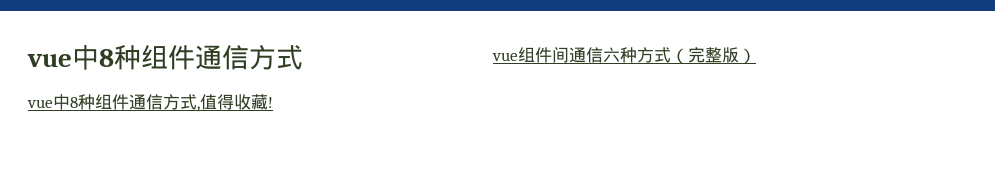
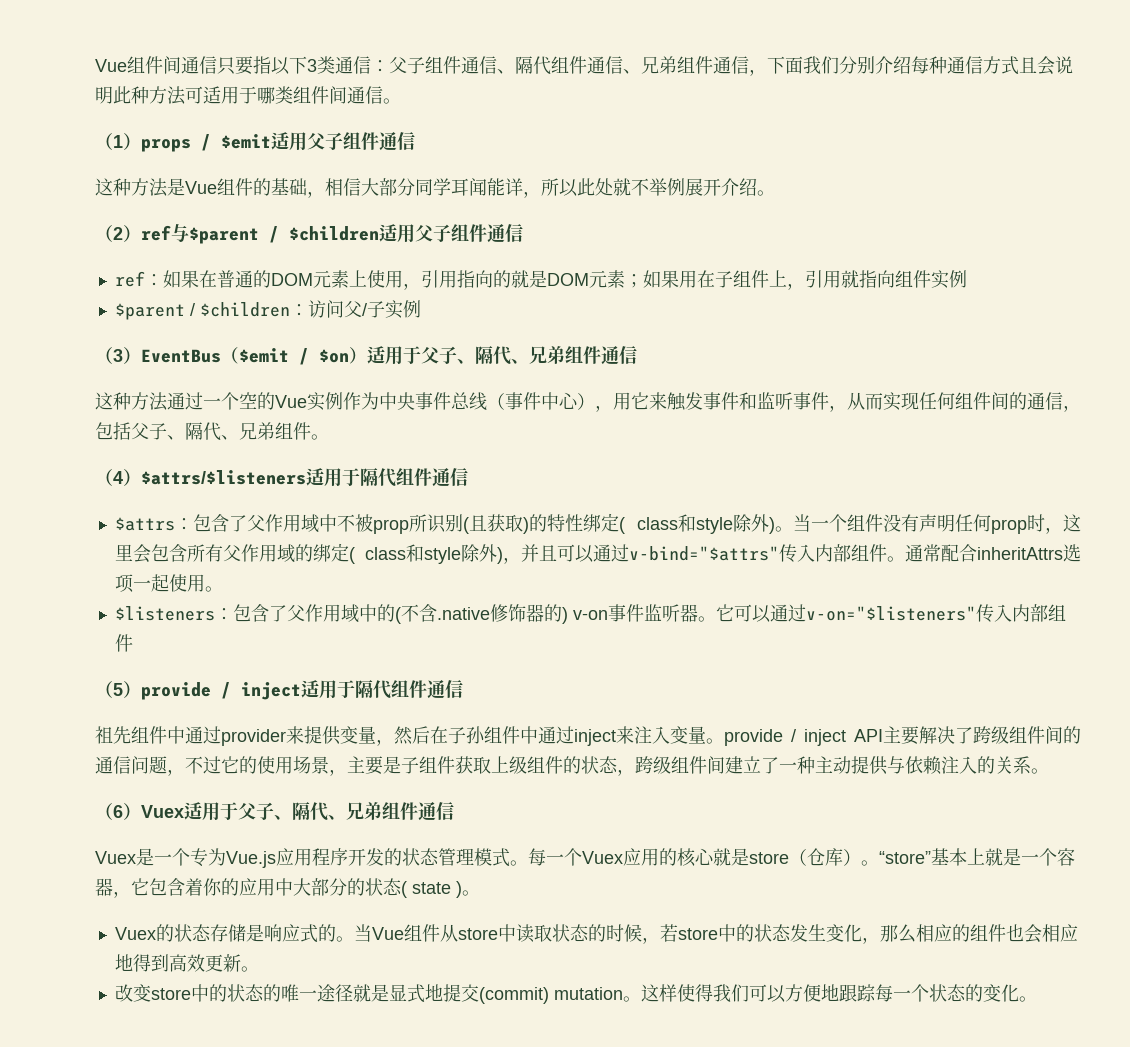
[27,45,303,70] [27,94,273,111] [492,47,756,64] vue中8种组件通信方式 // vue中8种组件通信方式,值得收藏! // vue组件间通信六种方式（完整版） -> [95,56,1073,76] [95,86,401,105] [95,132,415,152] [95,178,775,198] [95,224,523,244] [114,270,967,290] [114,300,421,320] [95,346,637,365] [95,392,1081,412] [95,422,329,441] [95,468,468,487] [114,513,1081,534] [114,543,1081,564] [114,574,223,593] [114,604,1066,624] [114,634,133,652] [95,680,463,700] [95,726,1081,746] [95,756,1049,776] [95,802,454,821] [95,848,1075,868] [95,878,480,898] [114,924,1078,944] [114,954,259,972] [114,984,1037,1004] Vue组件间通信只要指以下3类通信：父子组件通信、隔代组件通信、兄弟组件通信，下面我们分别介绍每种通信方式且会说明此种方法可适用于哪类组件间通信。 // （1）props / $emit适用父子组件通信 // 这种方法是Vue组件的基础，相信大部分同学耳闻能详，所以此处就不举例展开介绍。 // （2）ref与$parent / $children适用父子组件通信 // ref：如果在普通的DOM元素上使用，引用指向的就是DOM元素；如果用在子组件上，引用就指向组件实例 // $parent / $children：访问父/子实例 // （3）EventBus（$emit / $on）适用于父子、隔代、兄弟组件通信 // 这种方法通过一个空的Vue实例作为中央事件总线（事件中心），用它来触发事件和监听事件，从而实现任何组件间的通信，包括父子、隔代、兄弟组件。 // （4）$attrs/$listeners适用于隔代组件通信 // $attrs：包含了父作用域中不被prop所识别(且获取)的特性绑定( class和style除外)。当一个组件没有声明任何prop时，这里会包含所有父作用域的绑定( class和style除外)，并且可以通过v-bind="$attrs"传入内部组件。通常配合inheritAttrs选项一起使用。 // $listeners：包含了父作用域中的(不含.native修饰器的) v-on事件监听器。它可以通过v-on="$listeners"传入内部组件 // （5）provide / inject适用于隔代组件通信 // 祖先组件中通过provider来提供变量，然后在子孙组件中通过inject来注入变量。provide / inject API主要解决了跨级组件间的通信问题，不过它的使用场景，主要是子组件获取上级组件的状态，跨级组件间建立了一种主动提供与依赖注入的关系。 // （6）Vuex适用于父子、隔代、兄弟组件通信 // Vuex是一个专为Vue.js应用程序开发的状态管理模式。每一个Vuex应用的核心就是store（仓库）。“store”基本上就是一个容器，它包含着你的应用中大部分的状态( state )。 // Vuex的状态存储是响应式的。当Vue组件从store中读取状态的时候，若store中的状态发生变化，那么相应的组件也会相应地得到高效更新。 // 改变store中的状态的唯一途径就是显式地提交(commit) mutation。这样使得我们可以方便地跟踪每一个状态的变化。

